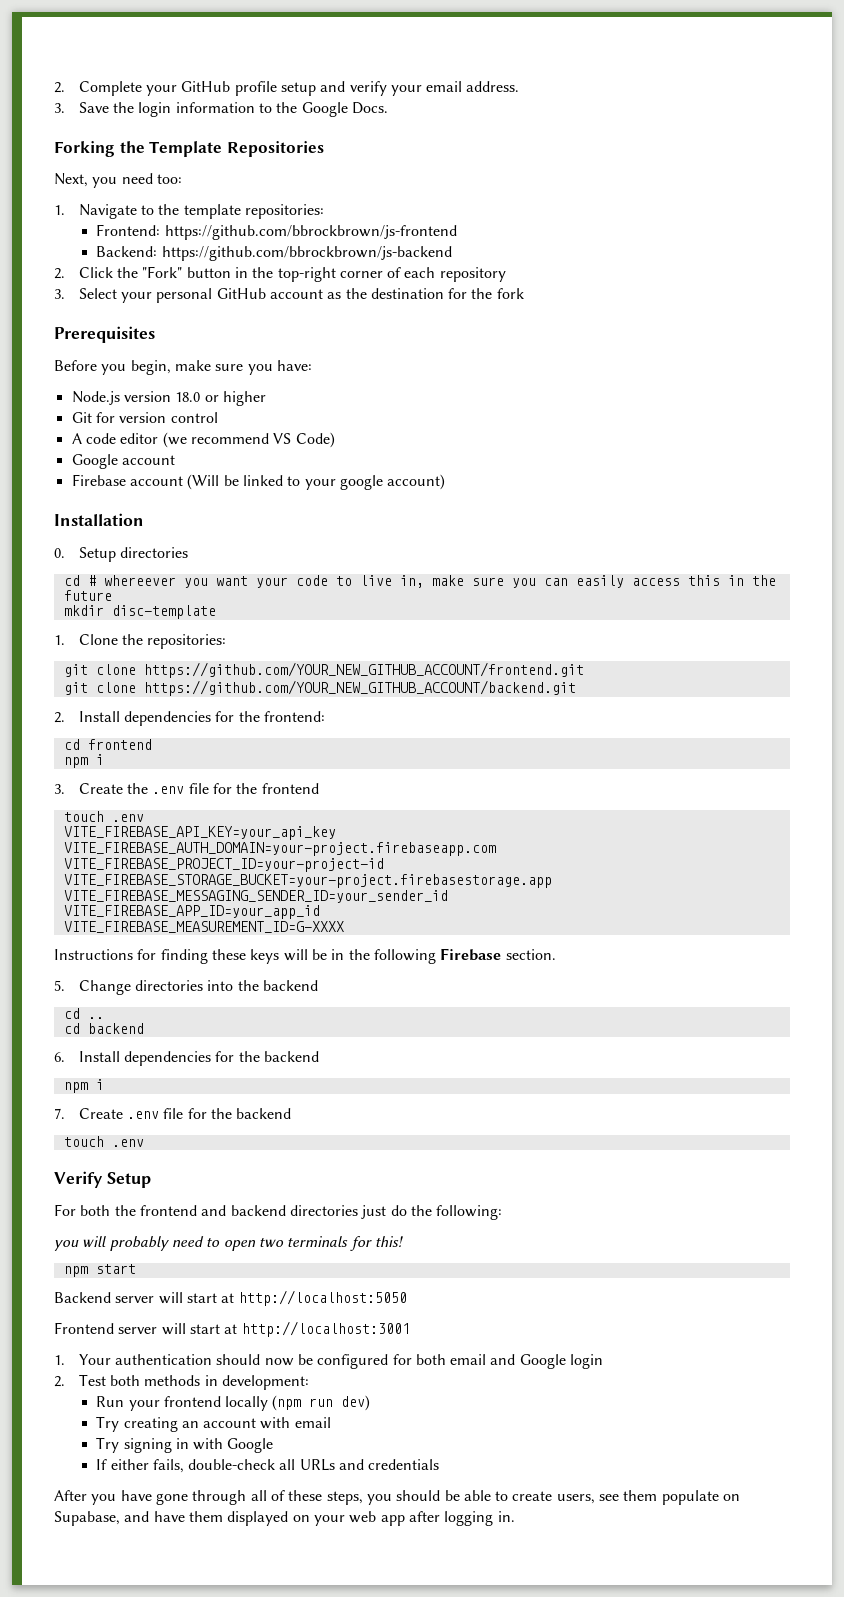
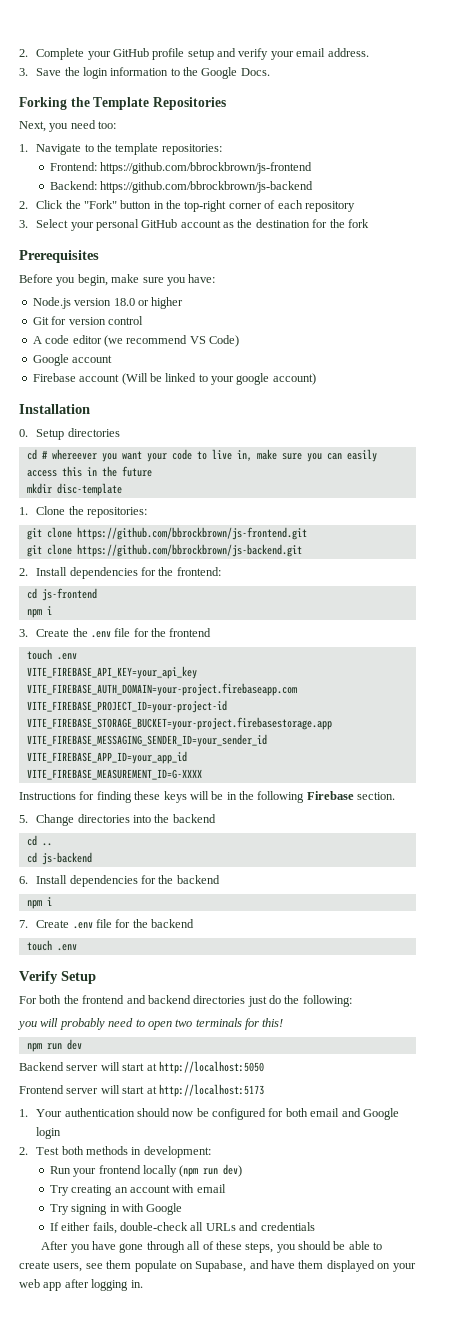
[143,662,584,678] [63,680,576,696] https://github.com/YOUR_NEW_GITHUB_ACCOUNT/frontend.git // git clone https://github.com/YOUR_NEW_GITHUB_ACCOUNT/backend.git -> [76,527,307,540] [26,544,302,557] https://github.com/bbrockbrown/js-frontend.git // git clone https://github.com/bbrockbrown/js-backend.git
[87,739,152,750] frontend -> [41,588,97,601] js-frontend
[87,1023,144,1034] backend -> [41,852,92,865] js-backend
[95,1264,136,1274] start -> [46,1039,82,1050] run dev
[241,1321,410,1337] http://localhost:3001 -> [158,1084,264,1097] http://localhost:5173

